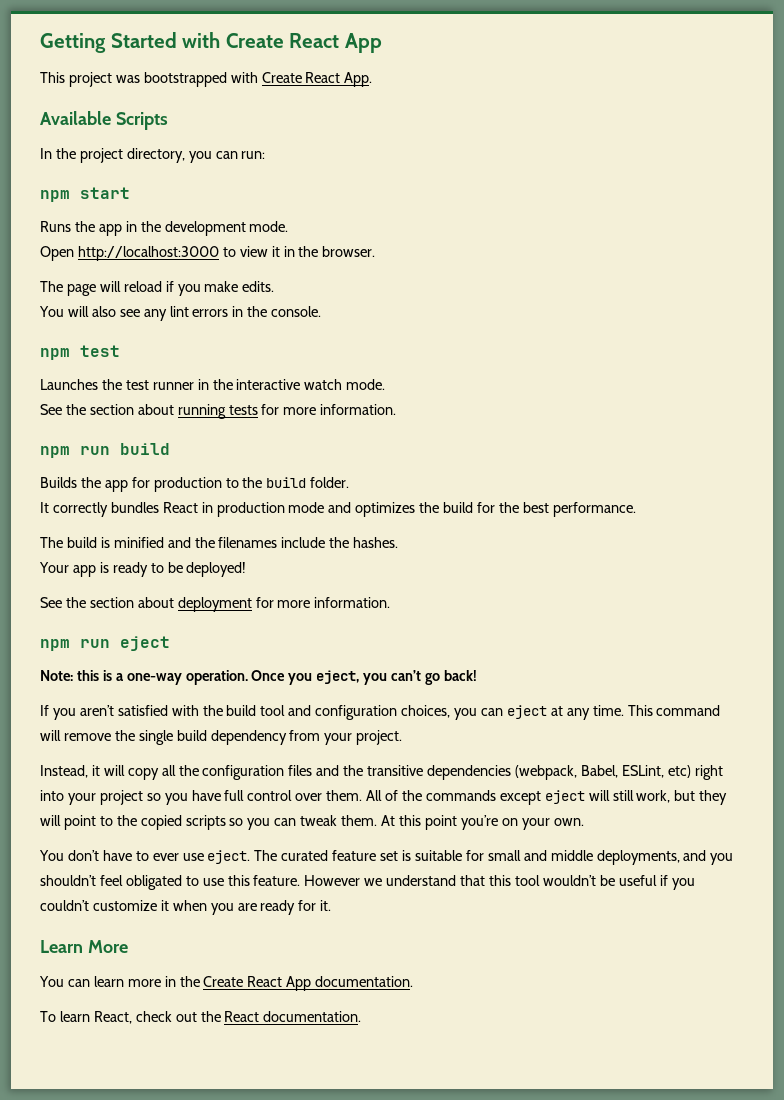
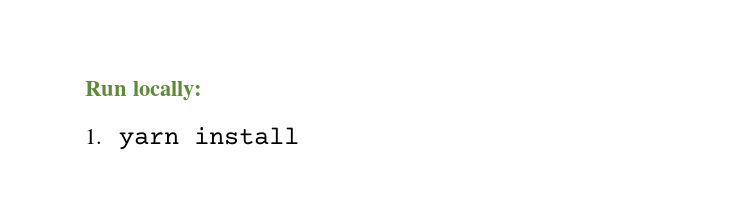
[40,32,382,53] [40,72,373,87] [40,111,168,130] [40,148,266,163] [40,187,130,202] [40,221,289,236] [40,246,376,261] [40,281,275,296] [39,306,322,321] [40,345,120,360] [40,379,386,390] [40,404,397,419] [40,443,170,458] [40,477,350,492] [40,502,636,517] [40,537,399,548] [39,562,247,577] [40,597,391,612] [40,636,170,651] [40,670,477,685] [40,705,721,720] [40,730,403,745] [40,765,723,780] [40,790,728,805] [40,815,584,830] [39,850,734,865] [40,875,695,890] [40,900,332,915] [40,940,128,953] [39,976,414,991] [40,1011,362,1024] Getting Started with Create React App // This project was bootstrapped with Create React App. // Available Scripts // In the project directory, you can run: // npm start // Runs the app in the development mode. // Open http://localhost:3000 to view it in the browser. // The page will reload if you make edits. // You will also see any lint errors in the console. // npm test // Launches the test runner in the interactive watch mode. // See the section about running tests for more information. // npm run build // Builds the app for production to the build folder. // It correctly bundles React in production mode and optimizes the build for the best performance. // The build is minified and the filenames include the hashes. // Your app is ready to be deployed! // See the section about deployment for more information. // npm run eject // Note: this is a one-way operation. Once you eject, you can’t go back! // If you aren’t satisfied with the build tool and configuration choices, you can eject at any time. This command will remove the single build dependency from your project. // Instead, it will copy all the configuration files and the transitive dependencies (webpack, Babel, ESLint, etc) right into your project so you have full control over them. All of the commands except eject will still work, but they will point to the copied scripts so you can tweak them. At this point you’re on your own. // You don’t have to ever use eject. The curated feature set is suitable for small and middle deployments, and you shouldn’t feel obligated to use this feature. However we understand that this tool wouldn’t be useful if you couldn’t customize it when you are ready for it. // Learn More // You can learn more in the Create React App documentation. // To learn React, check out the React documentation. -> [85,81,203,101] [85,127,300,150] Run locally: // 1. yarn install

